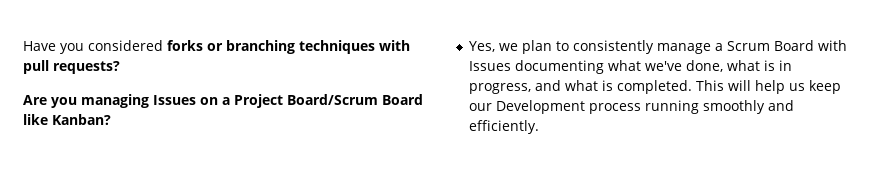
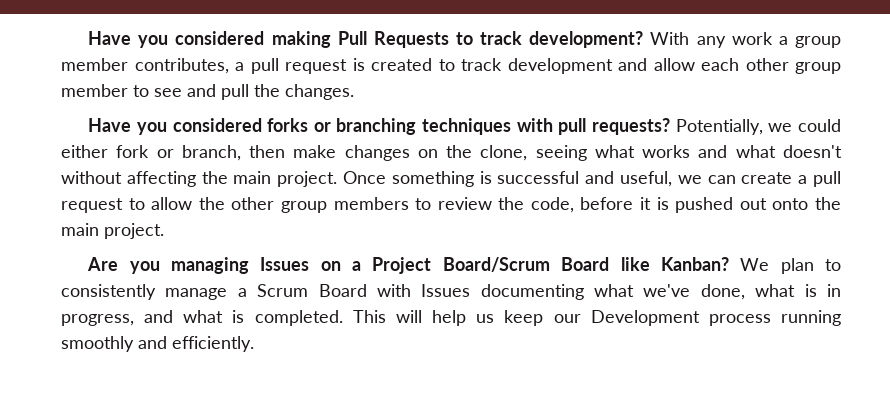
[23,40,163,54] Have you considered -> [88,31,842,48] [61,58,841,74] [61,84,354,100] [88,118,262,135] Have you considered making Pull Requests to track development? With any work a group member contributes, a pull request is created to track development and allow each other group member to see and pull the changes. // Have you considered
(120, 67) none -> [675,119,842,135] [61,145,842,161] [61,171,841,187] [61,197,842,213] [61,223,164,239] Potentially, we could either fork or branch, then make changes on the clone, seeing what works and what doesn't without affecting the main project. Once something is successful and useful, we can create a pull request to allow the other group members to review the code, before it is pushed out onto the main project.
[469,41,519,52] // Yes, we -> [740,258,770,271] We

